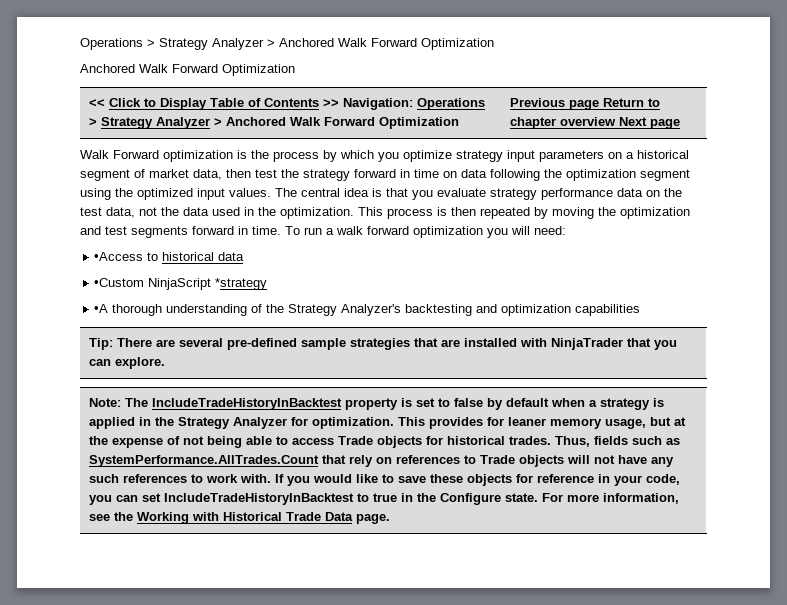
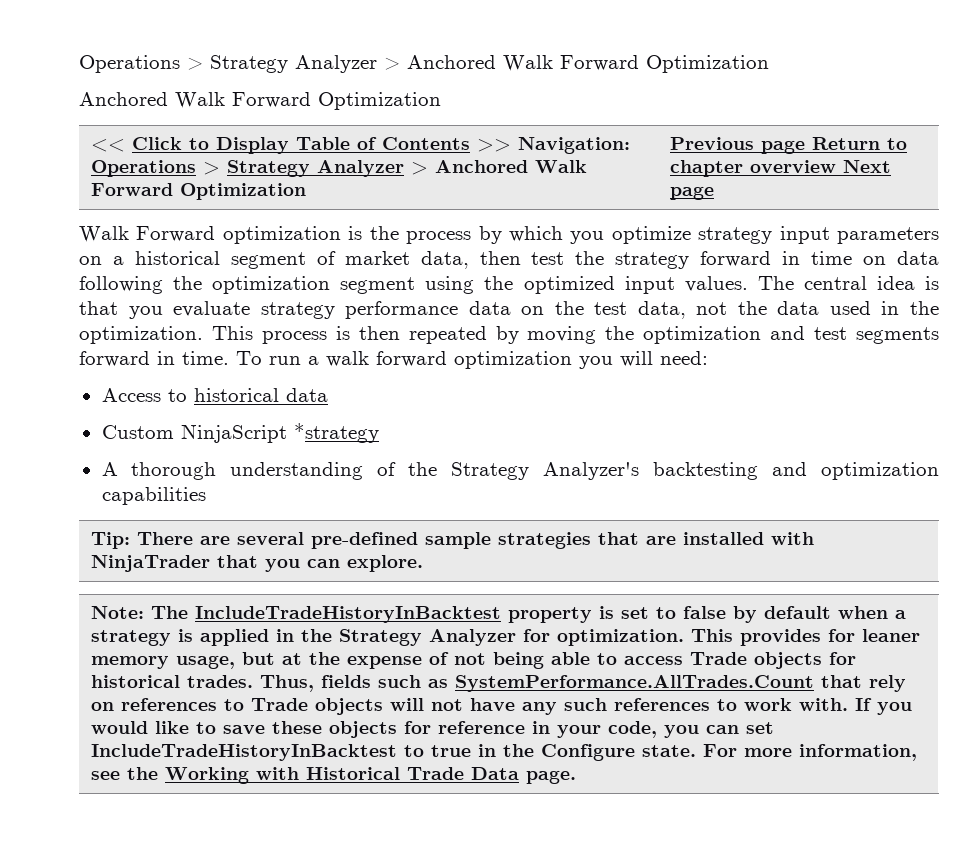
[94,252,144,261] •Access -> [101,388,161,402] Access
[94,278,145,287] •Custom -> [101,425,174,439] Custom
[94,304,109,313] •A -> [101,462,118,476] A

